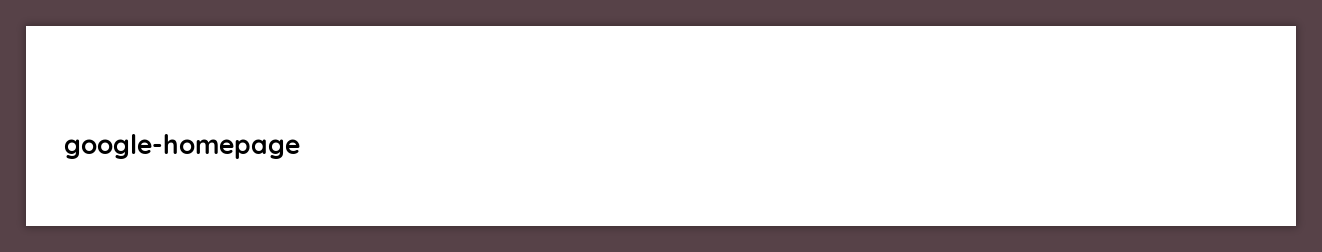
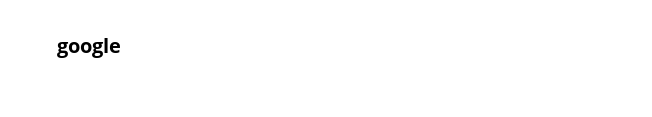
[64,134,300,159] google-homepage -> [57,38,121,58] google

